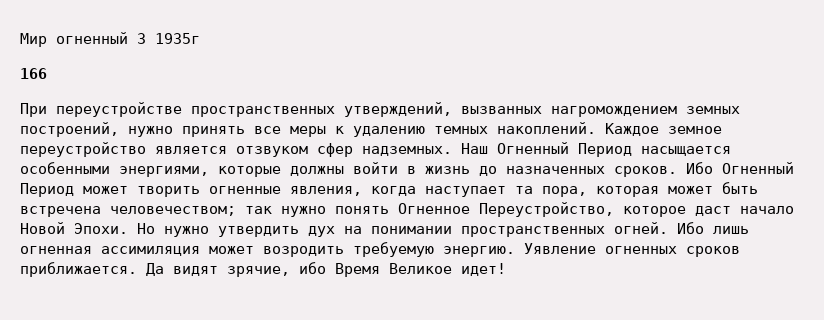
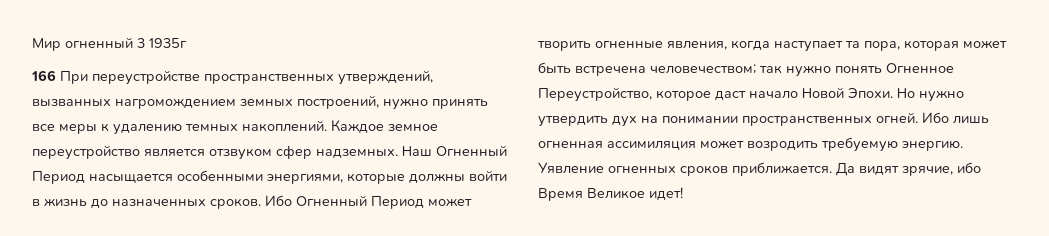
(47, 73) // -> (56, 75) none

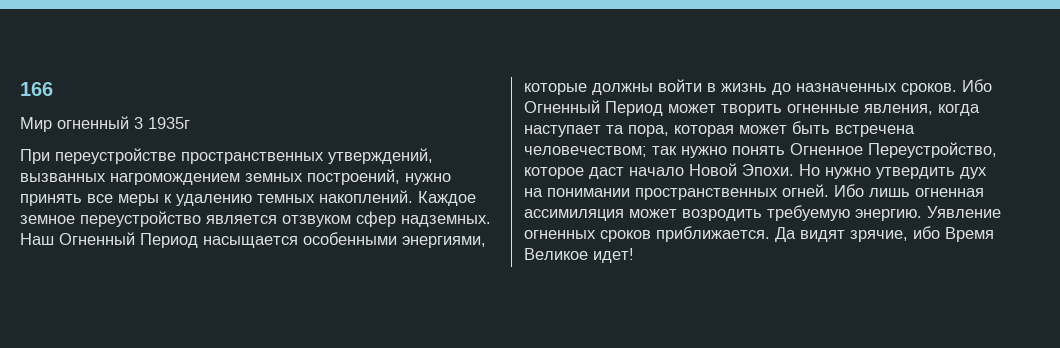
(32, 44) none -> [20,82,53,96] 166 //
[31,70,56,81] 166 -> (190, 123) none

